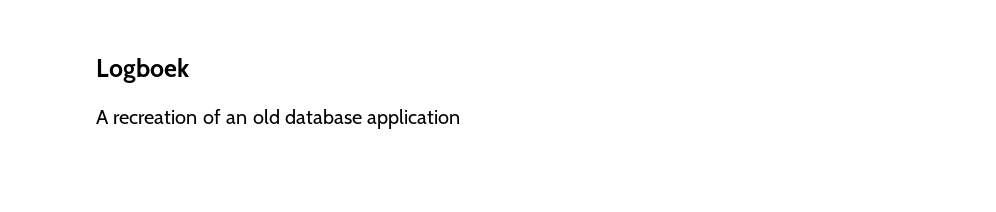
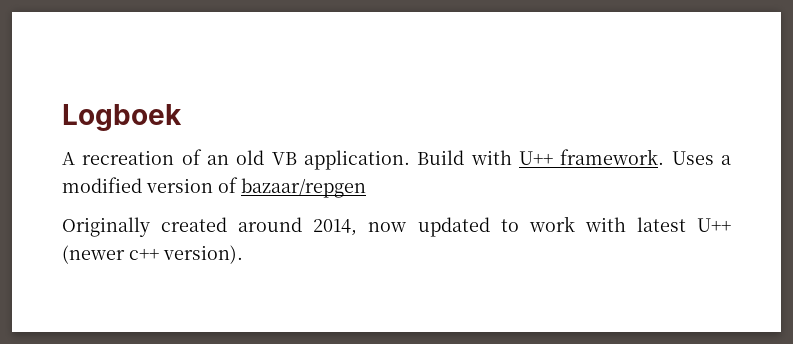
[285,109,461,129] database application -> [271,149,731,170] [62,177,366,198] [62,216,732,237] [62,245,243,264] VB application. Build with U++ framework. Uses a modified version of bazaar/repgen // Originally created around 2014, now updated to work with latest U++ (newer c++ version).

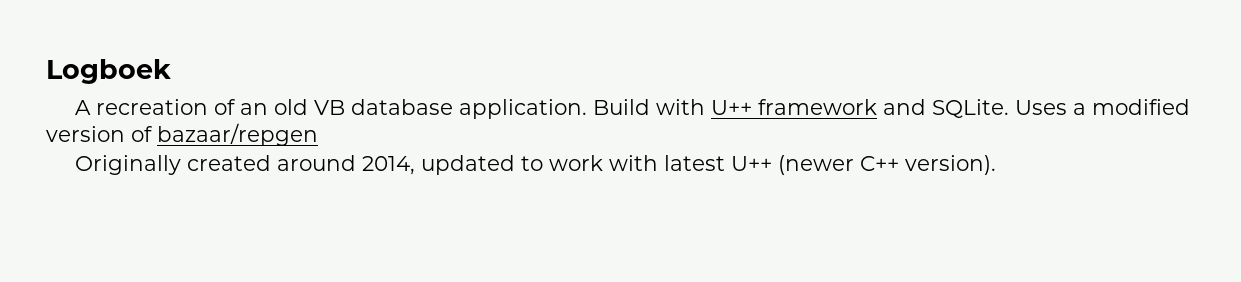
(297, 158) none -> [350,99,453,115] database
[560,149,665,165] framework. -> [757,99,1009,118] framework and SQLite.
[368,222,407,232] now -> (415, 165) none
[129,248,159,260] c++ -> [859,156,899,171] C++

